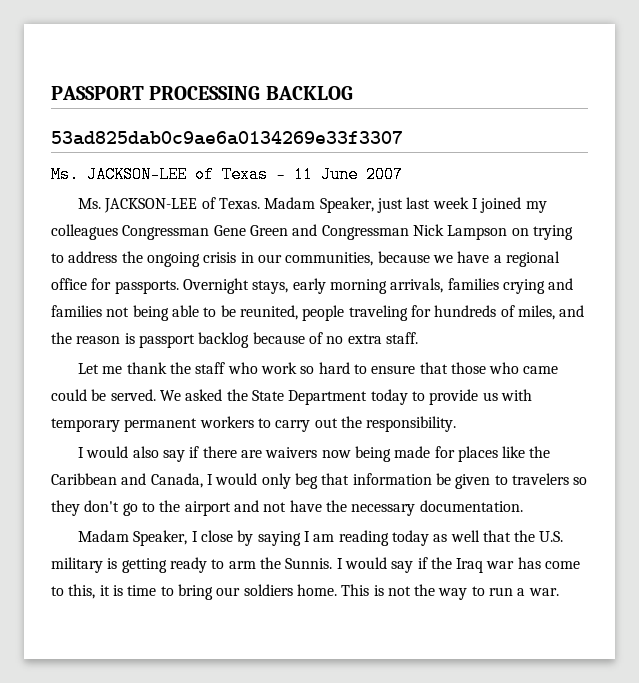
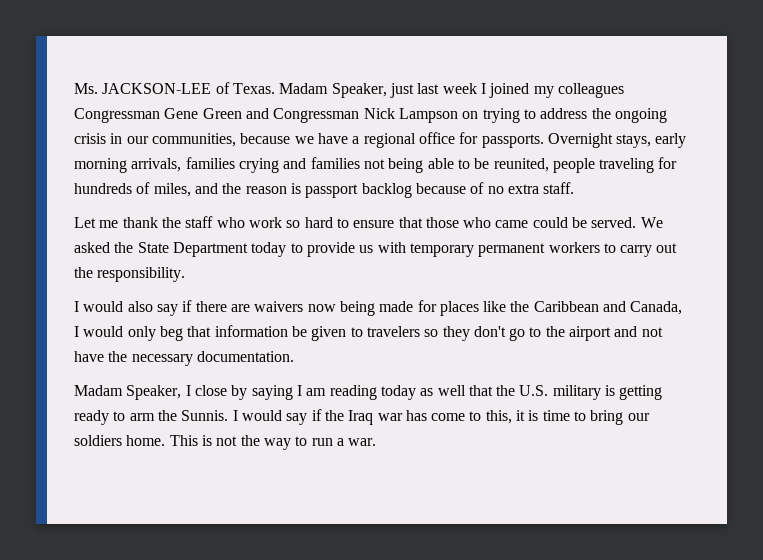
[51,86,353,100] [51,131,403,145] [51,166,403,183] PASSPORT PROCESSING BACKLOG // 53ad825dab0c9ae6a0134269e33f3307 // Ms. JACKSON-LEE of Texas — 11 June 2007 // -> (74, 88) none

